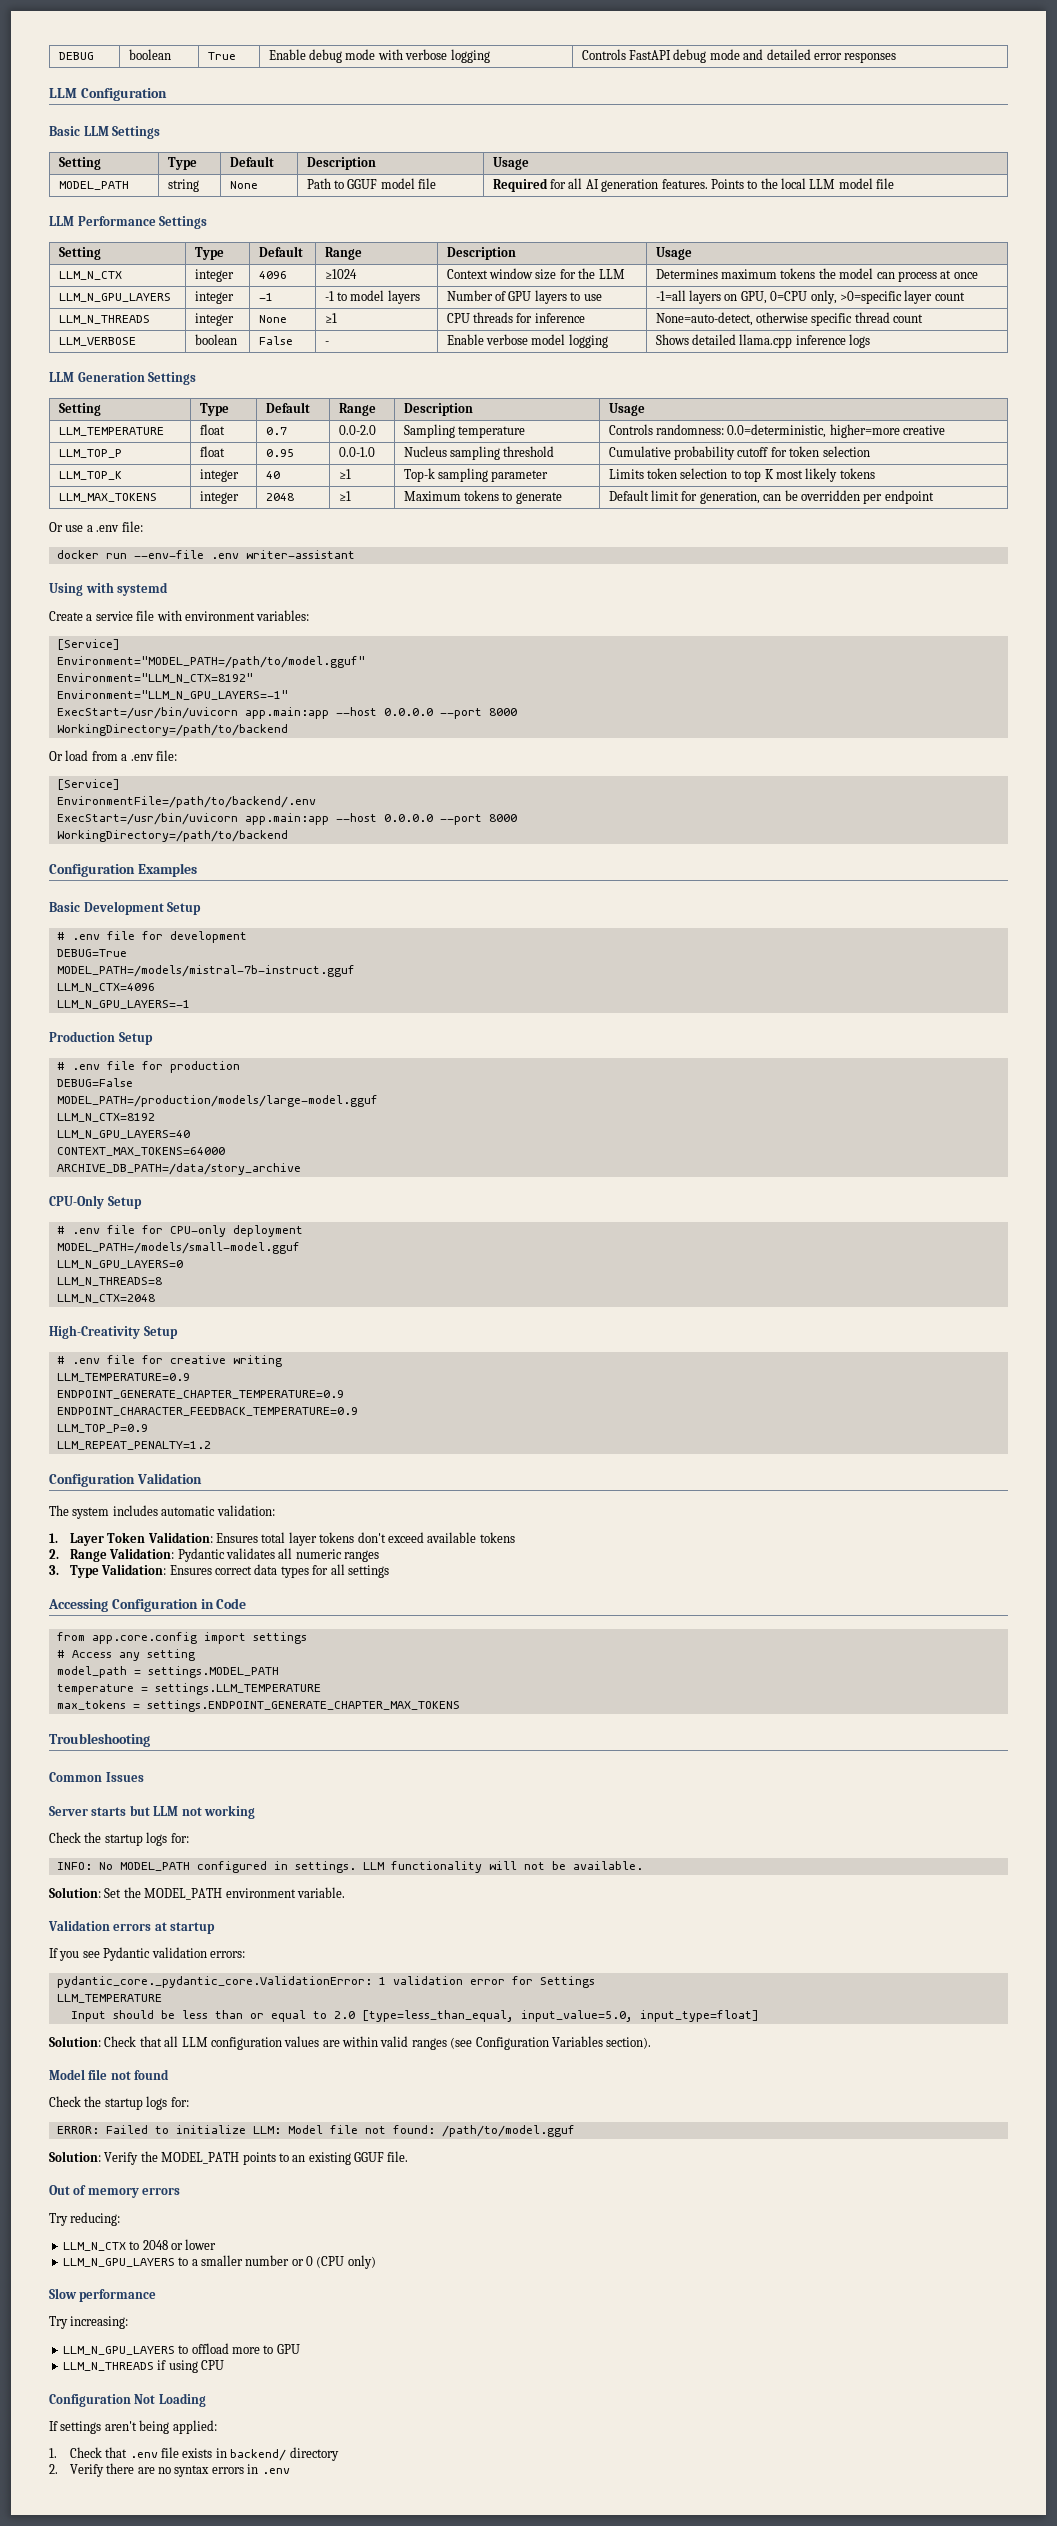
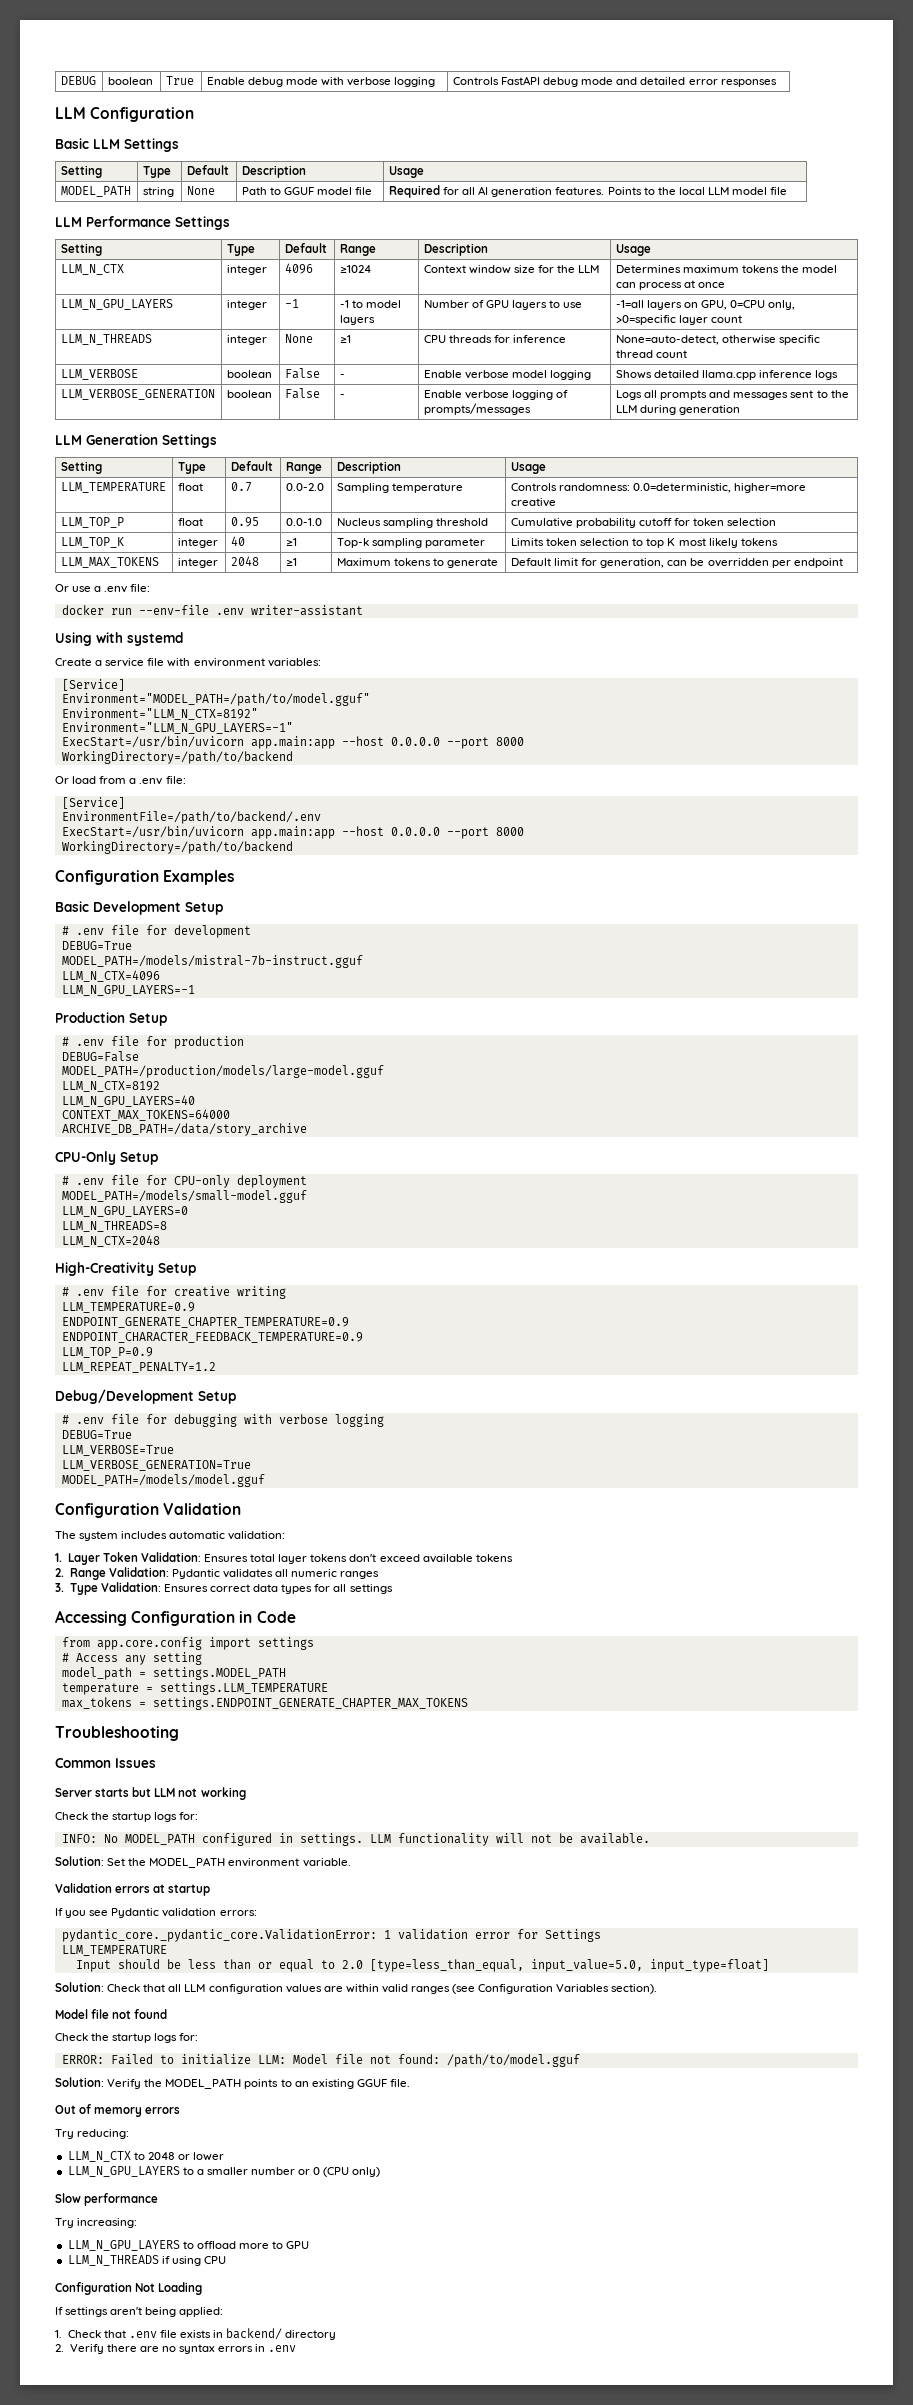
(871, 341) none -> [60,389,215,400] [226,390,272,398] [284,388,320,399] [339,394,345,398] [423,390,569,400] [423,403,531,415] [615,390,849,400] [615,405,741,415] // LLM_VERBOSE_GENERATION | boolean | False | - | Enable verbose logging of prompts/messages | Logs all prompts and messages sent to the LLM during generation
(211, 1445) none -> [55,1389,236,1404] [61,1414,384,1427] [61,1430,132,1439] [61,1445,174,1456] [61,1460,251,1471] [61,1474,265,1487] // Debug/Development Setup // # .env file for debugging with verbose logging // DEBUG=True // LLM_VERBOSE=True // LLM_VERBOSE_GENERATION=True // MODEL_PATH=/models/model.gguf

